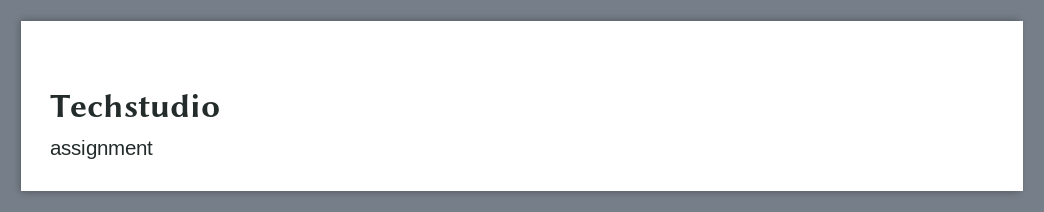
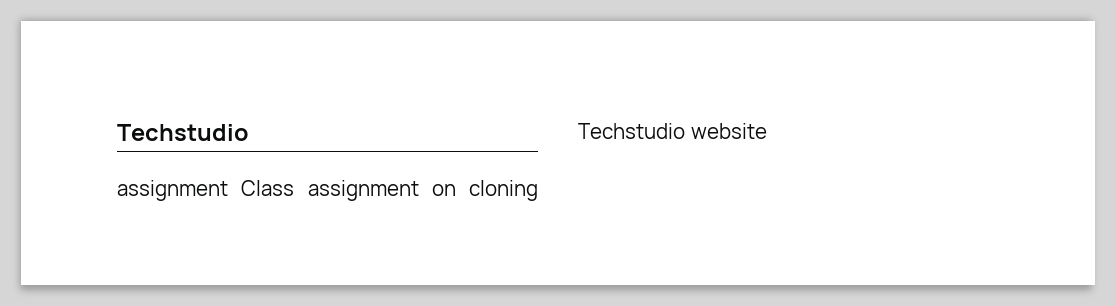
(153, 149) none -> [241,180,538,201] [578,123,767,139] Class assignment on cloning Techstudio website

